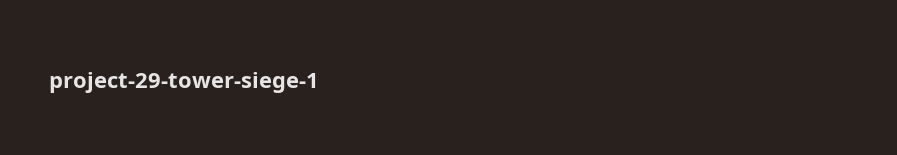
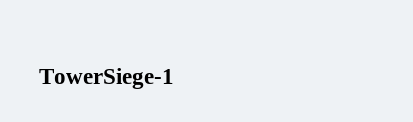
[49,72,319,93] project-29-tower-siege-1 -> [39,68,174,89] TowerSiege-1

